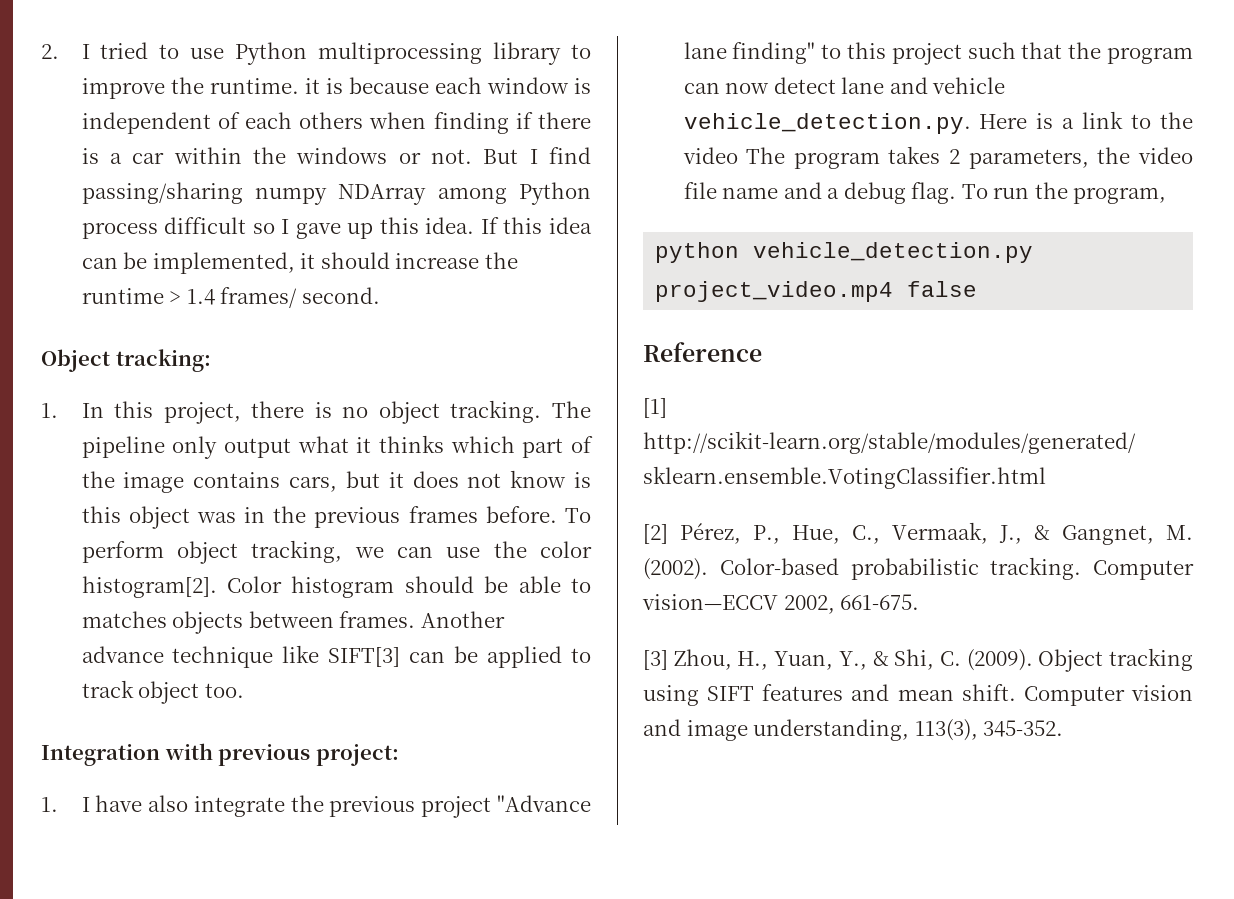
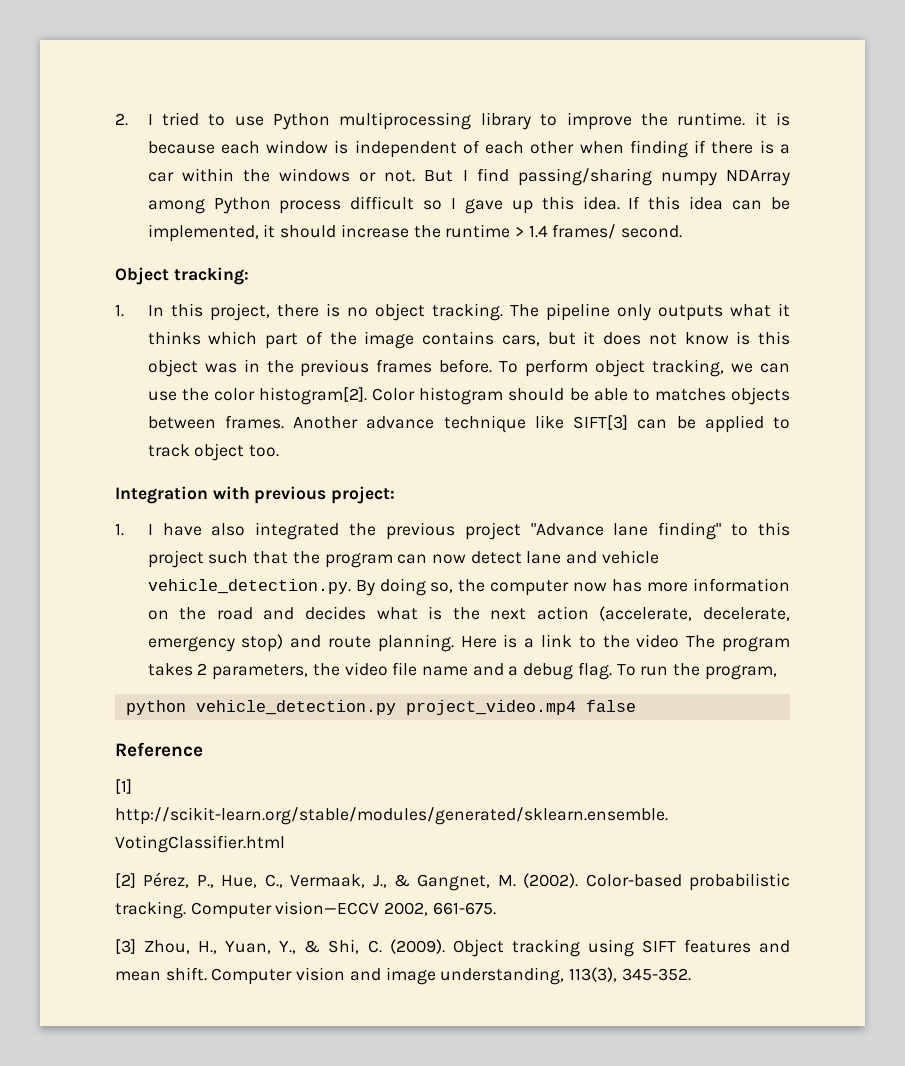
[299,112,364,129] others -> [530,141,575,154] other
[223,438,291,458] output -> [657,305,723,321] outputs
[193,796,285,817] integrate -> [255,522,340,540] integrated
(971, 123) none -> [355,578,791,596] [147,606,790,621] [147,634,454,652] By doing so, the computer now has more information on the road and decides what is the next action (accelerate, decelerate, emergency stop) and route planning.

